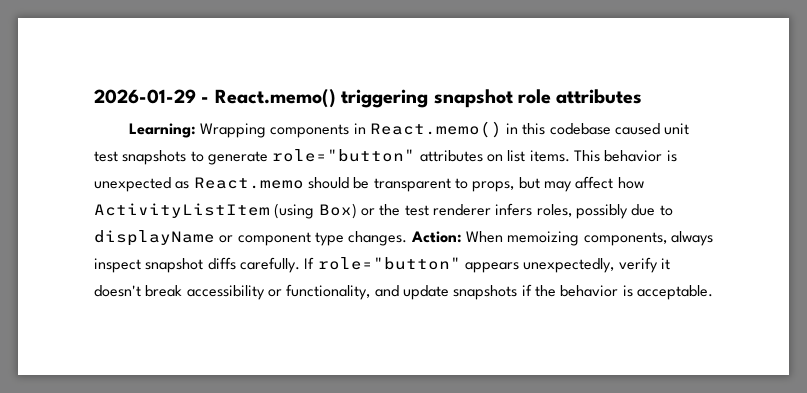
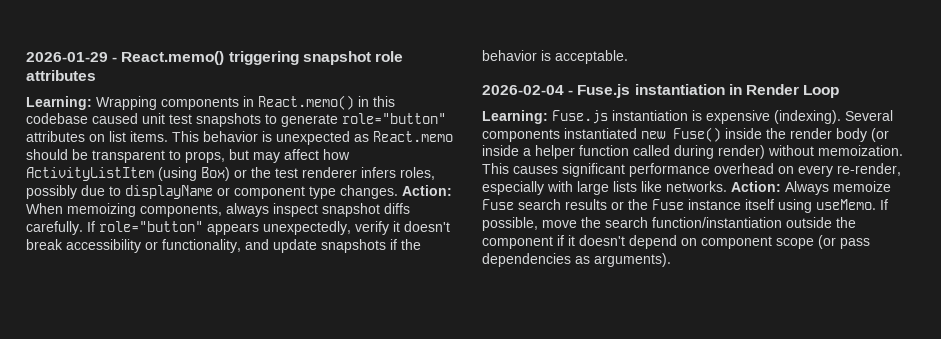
(713, 292) none -> [482,84,840,98] [482,110,893,124] [482,127,889,142] [482,145,903,159] [482,163,901,177] [482,181,891,195] [482,199,888,213] [482,217,856,231] [482,235,870,249] [482,253,671,267] // 2026-02-04 - Fuse.js instantiation in Render Loop // Learning: Fuse.js instantiation is expensive (indexing). Several components instantiated new Fuse() inside the render body (or inside a helper function called during render) without memoization. This causes significant performance overhead on every re-render, especially with large lists like networks. Action: Always memoize Fuse search results or the Fuse instance itself using useMemo. If possible, move the search function/instantiation outside the component if it doesn't depend on component scope (or pass dependencies as arguments).

